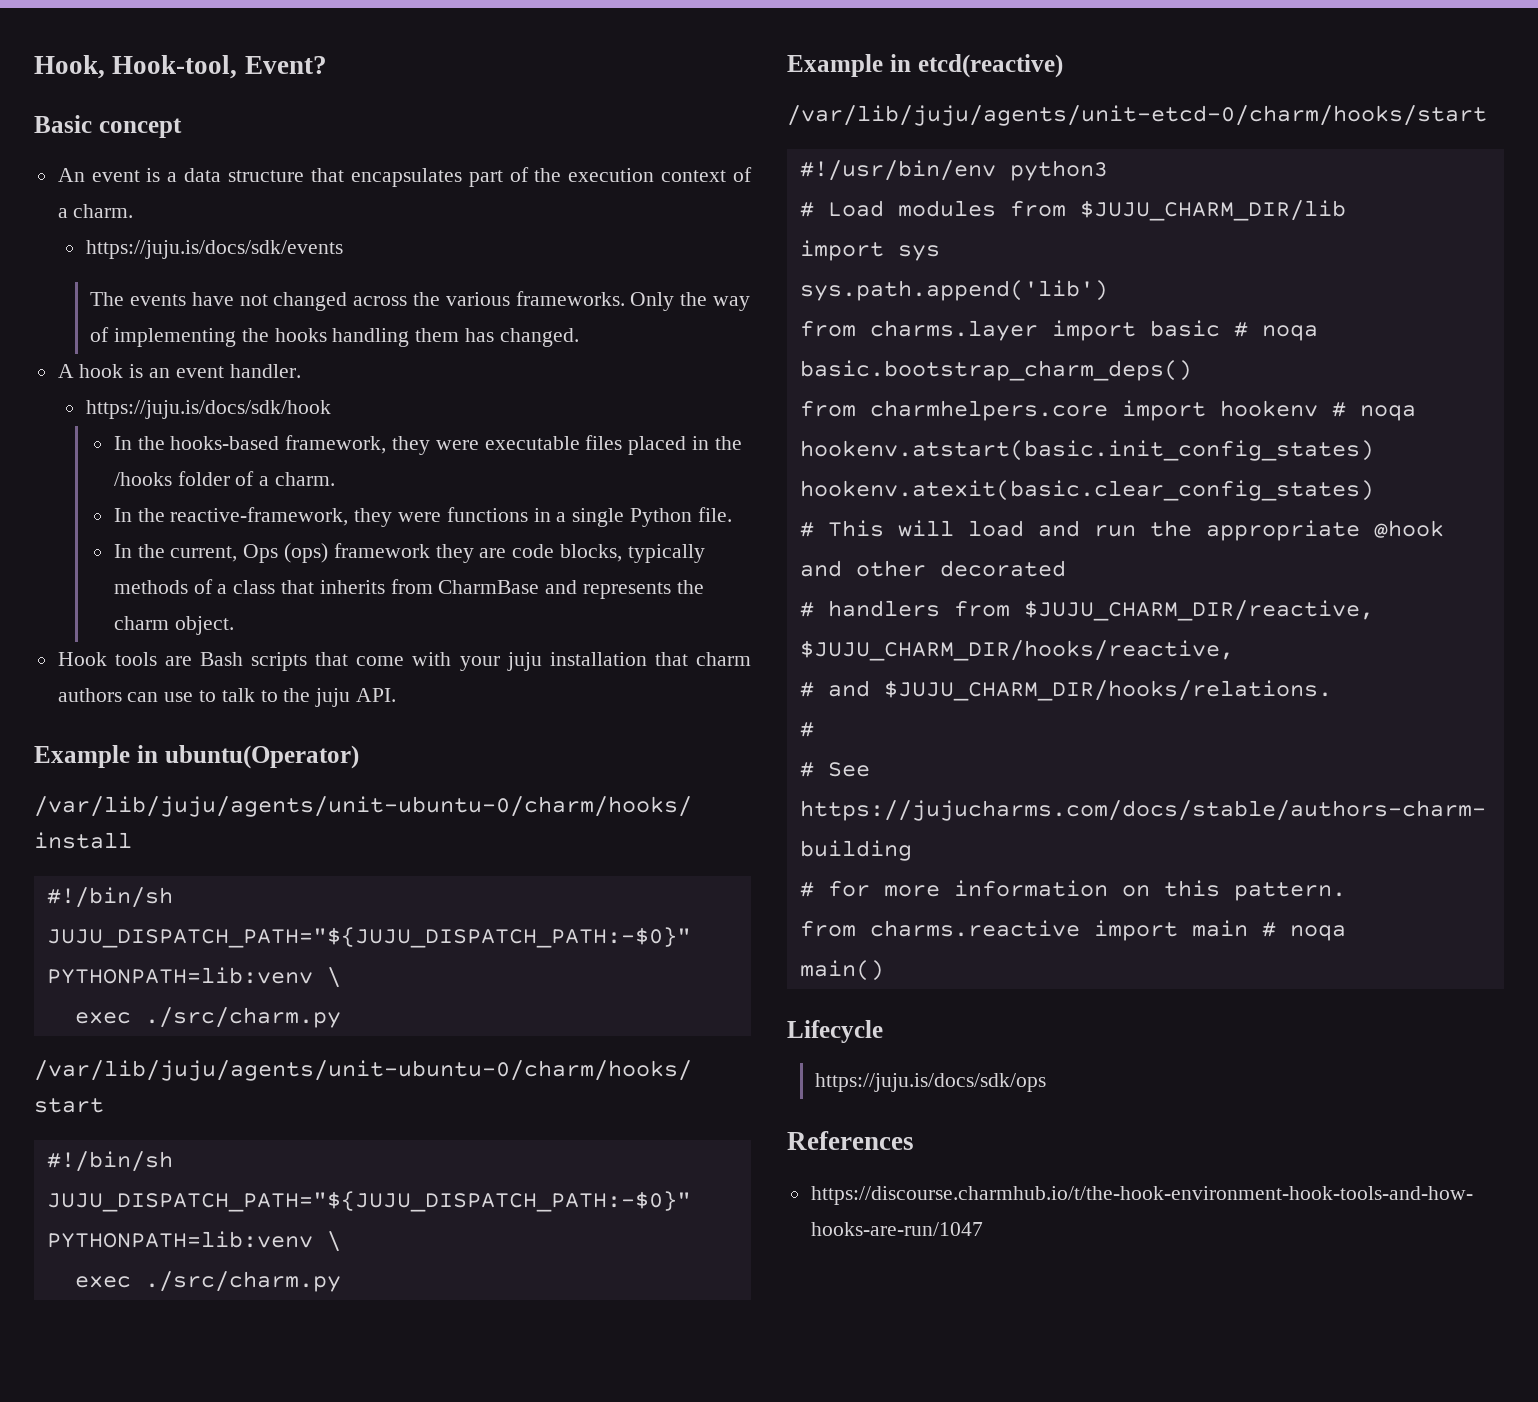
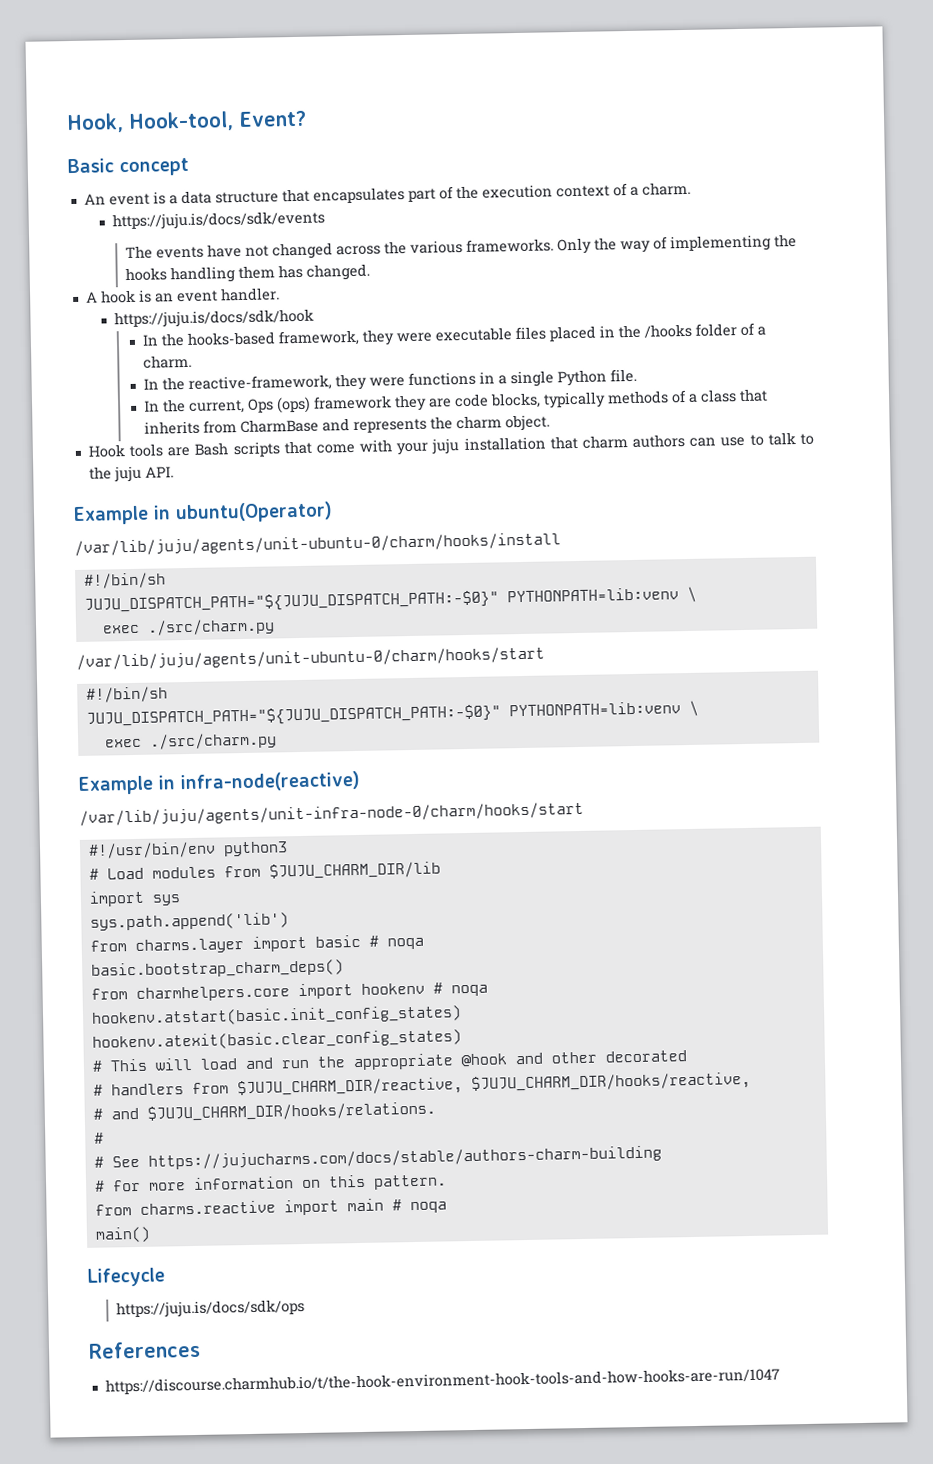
[917,54,1063,78] [787,105,1487,126] etcd(reactive) // /var/lib/juju/agents/unit-etcd-0/charm/hooks/start -> [180,770,361,793] [79,801,584,826] infra-node(reactive) // /var/lib/juju/agents/unit-infra-node-0/charm/hooks/start

